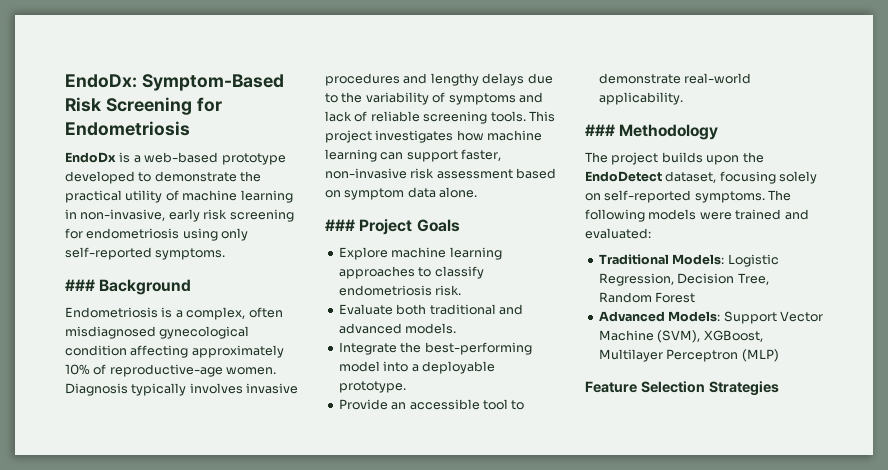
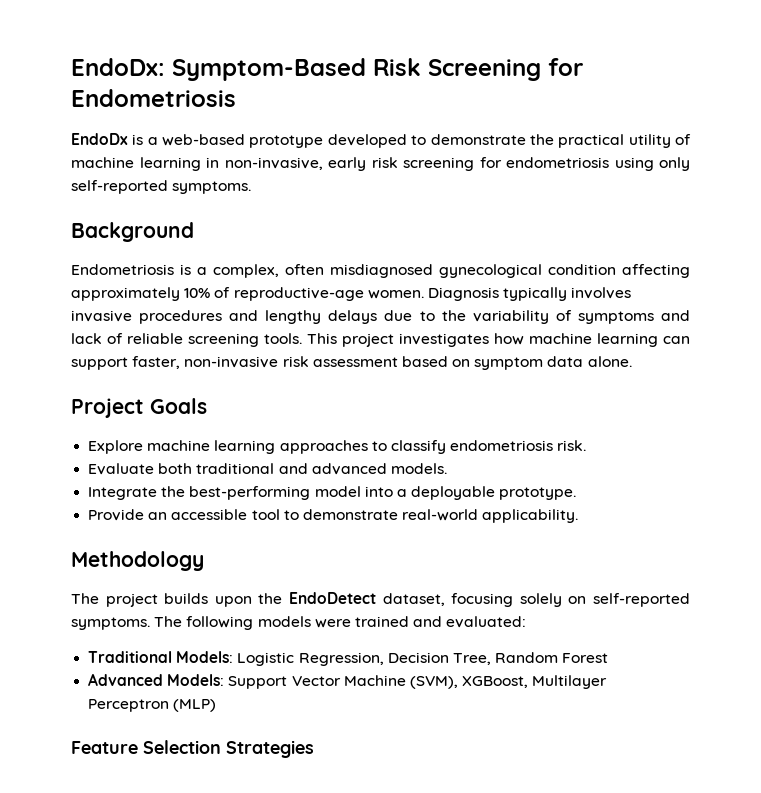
[65,279,95,291] ### -> (252, 187) none
[325,219,355,231] ### -> (632, 361) none
[585,124,615,136] ### -> (579, 516) none

